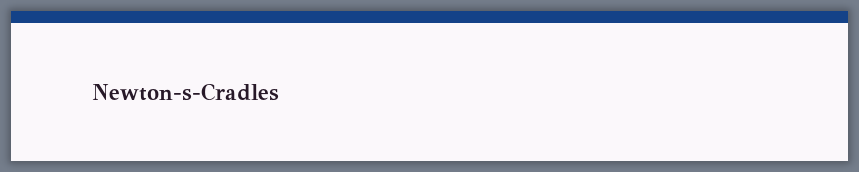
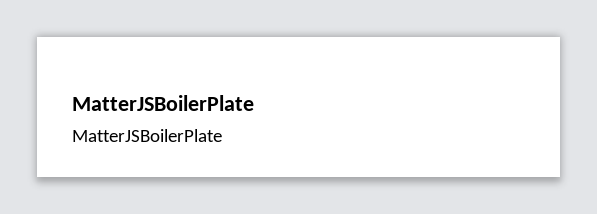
[92,83,279,101] Newton-s-Cradles -> [72,95,254,111] [72,129,222,142] MatterJSBoilerPlate // MatterJSBoilerPlate

